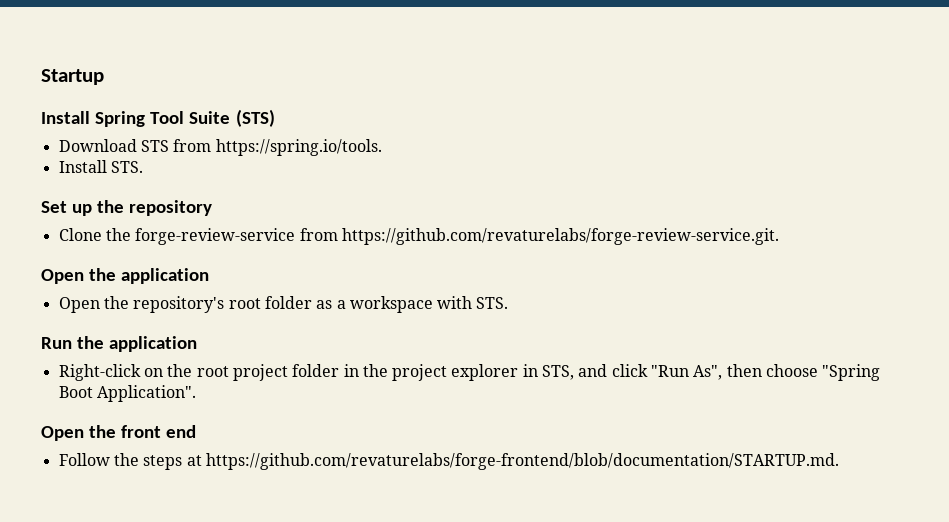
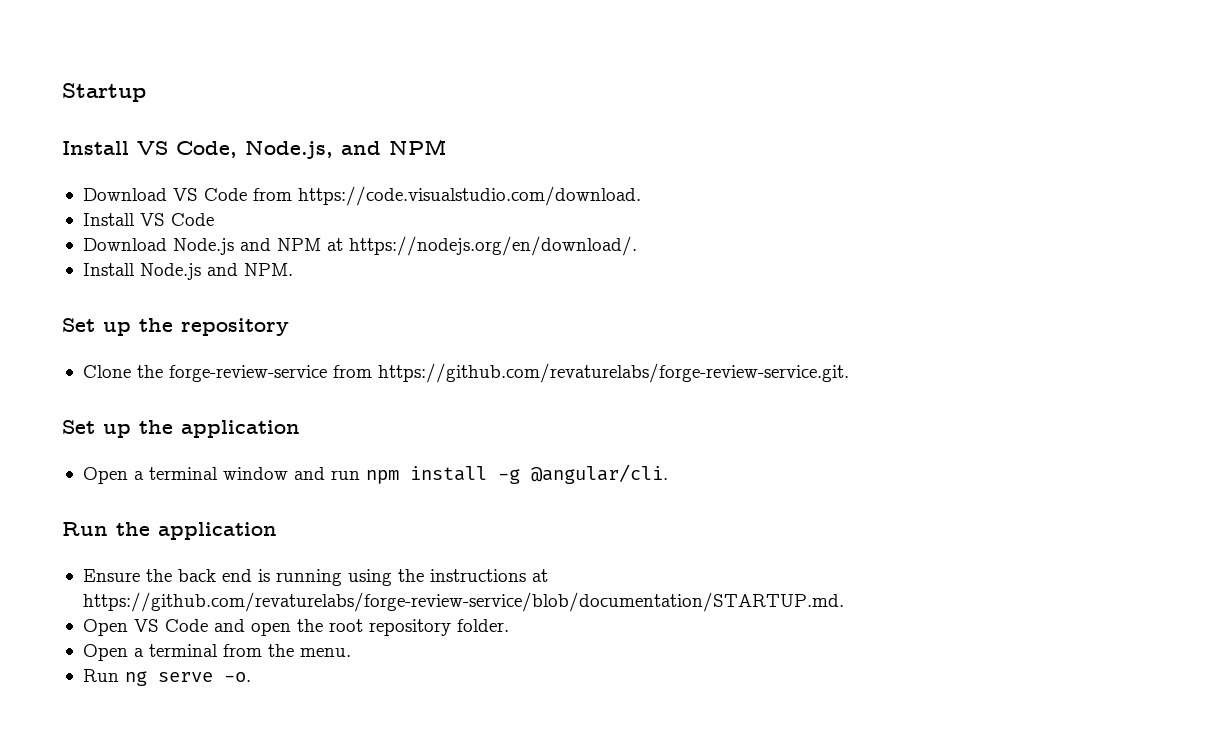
[95,109,275,127] [58,139,382,156] [58,160,143,173] Spring Tool Suite (STS) // Download STS from https://spring.io/tools. // Install STS. -> [137,139,447,159] [82,186,641,206] [82,213,214,226] [82,236,637,256] [82,263,293,280] VS Code, Node.js, and NPM // Download VS Code from https://code.visualstudio.com/download. // Install VS Code // Download Node.js and NPM at https://nodejs.org/en/download/. // Install Node.js and NPM.
[41,269,84,284] Open -> [62,420,131,438] Set up
[103,296,509,313] [41,336,198,352] [58,364,881,381] [58,385,196,402] [41,425,197,441] [58,453,839,470] the repository's root folder as a workspace with STS. // Run the application // Right-click on the root project folder in the project explorer in STS, and click "Run As", then choose "Spring Boot Application". // Open the front end // Follow the steps at https://github.com/revaturelabs/forge-frontend/blob/documentation/STARTUP.md. -> [133,464,668,484] [62,522,277,540] [82,569,548,586] [82,592,844,612] [82,619,509,636] [82,644,351,661] [82,669,251,686] a terminal window and run npm install -g @angular/cli. // Run the application // Ensure the back end is running using the instructions at https://github.com/revaturelabs/forge-review-service/blob/documentation/STARTUP.md. // Open VS Code and open the root repository folder. // Open a terminal from the menu. // Run ng serve -o.

